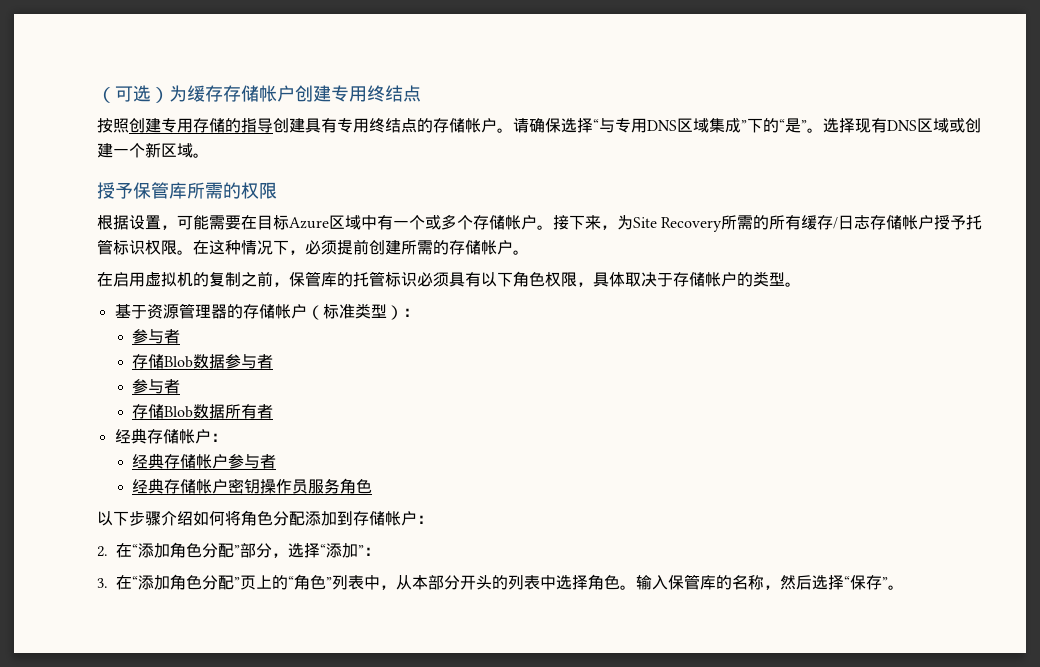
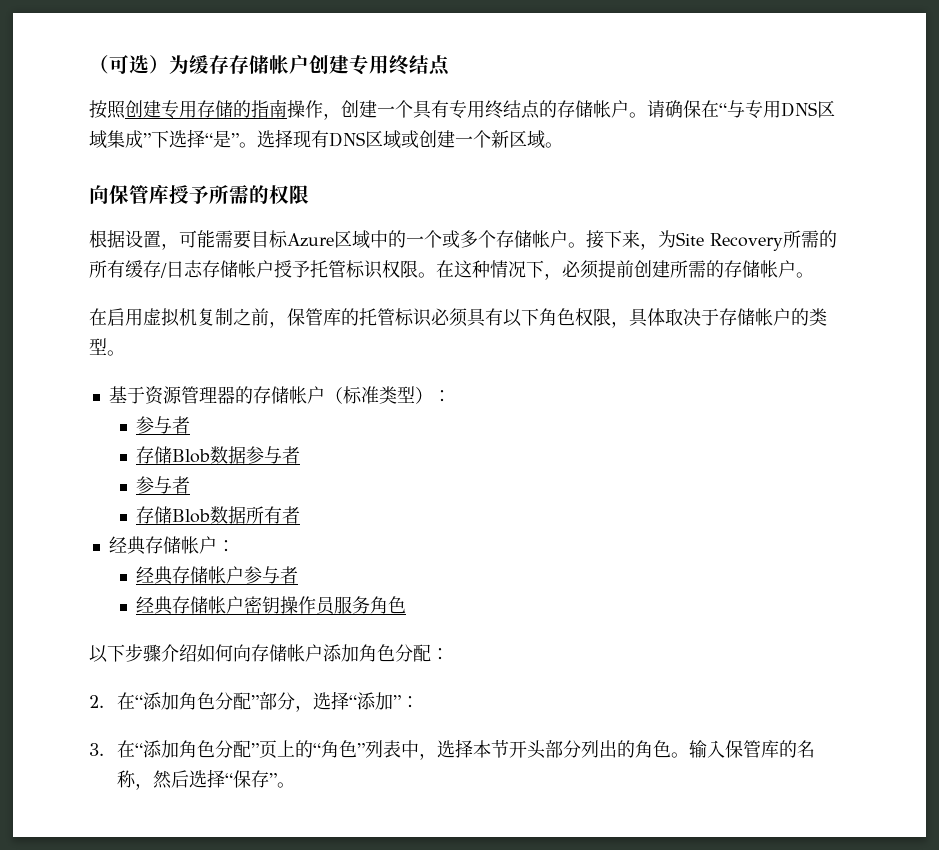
[257,118,305,133] 导创建 -> [269,99,413,120] 南操作，创建一个
[561,118,593,133] 选择 -> [701,100,719,118] 在
[763,118,779,133] 的 -> [169,129,205,148] 选择
[97,182,187,199] 授予保管库 -> [89,184,209,204] 向保管库授予
[241,215,257,230] 在 -> (251, 239) none
[377,215,393,230] 有 -> [388,230,406,248] 的
[193,272,209,287] 的 -> (197, 317) none
[225,510,417,526] 将角色分配添加到存储帐户 -> [233,644,431,662] 向存储帐户添加角色分配
[396,575,588,590] 从本部分开头的列表中选择 -> [436,739,635,759] 选择本节开头部分列出的

